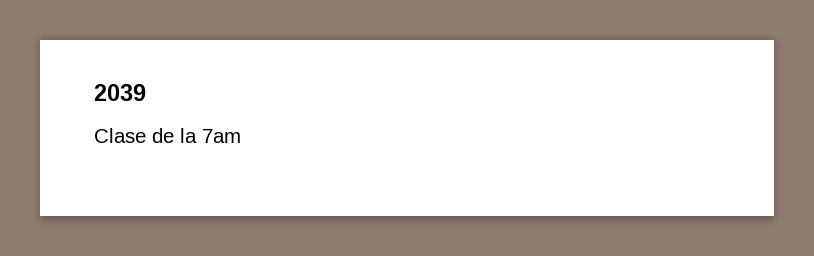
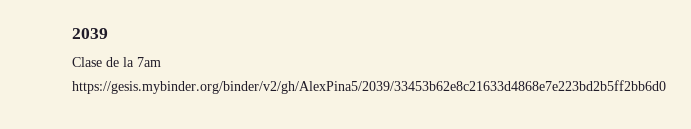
(241, 136) none -> [72,80,666,94] https://gesis.mybinder.org/binder/v2/gh/AlexPina5/2039/33453b62e8c21633d4868e7e223bd2b5ff2bb6d0

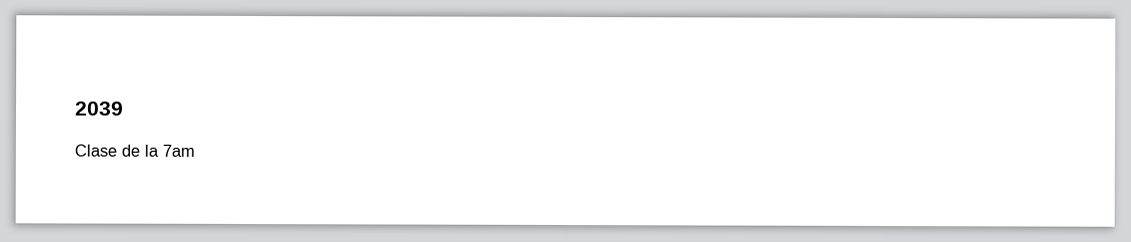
[72,80,666,94] https://gesis.mybinder.org/binder/v2/gh/AlexPina5/2039/33453b62e8c21633d4868e7e223bd2b5ff2bb6d0 -> (195, 150) none

